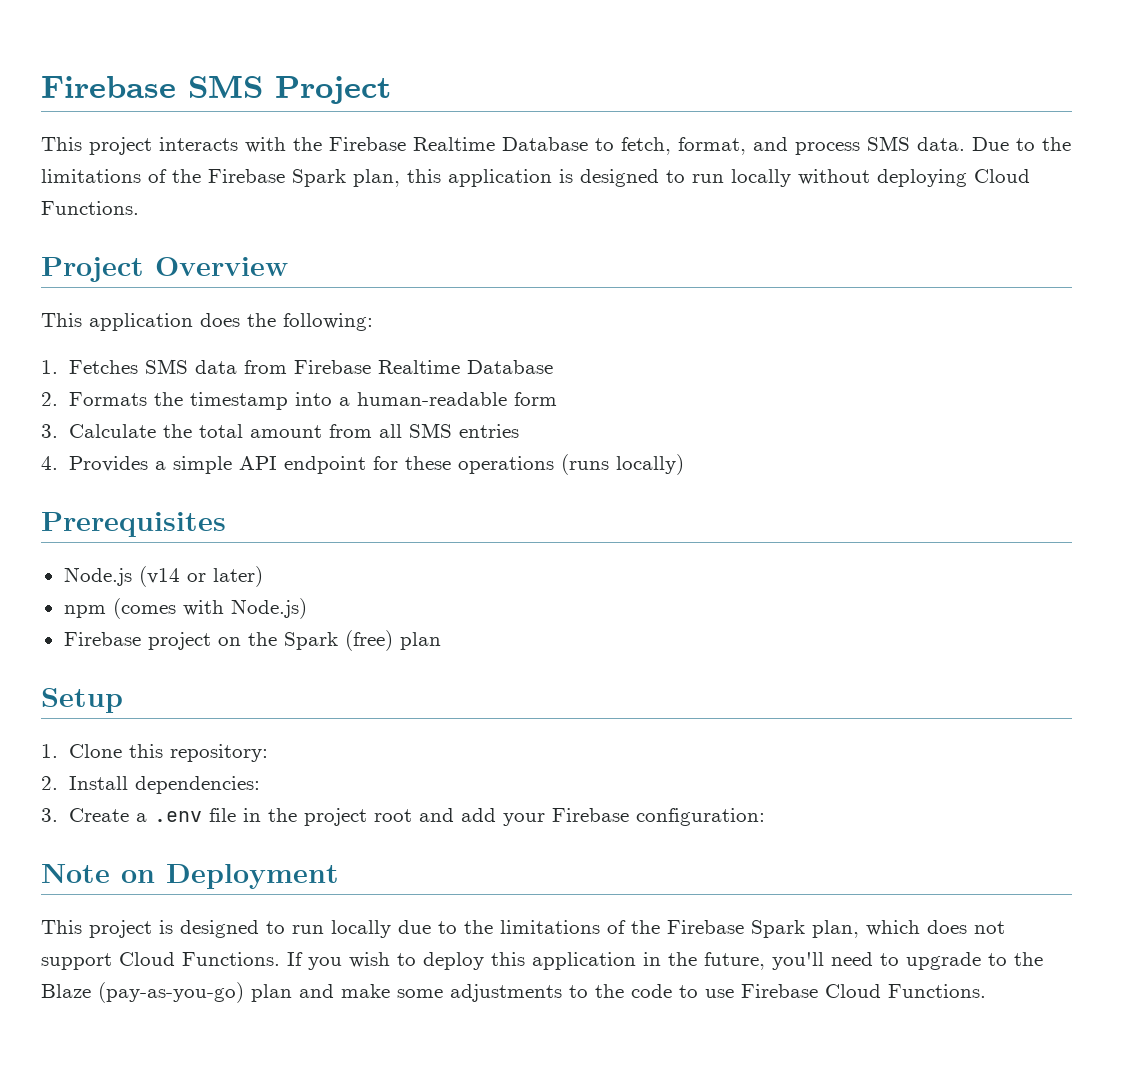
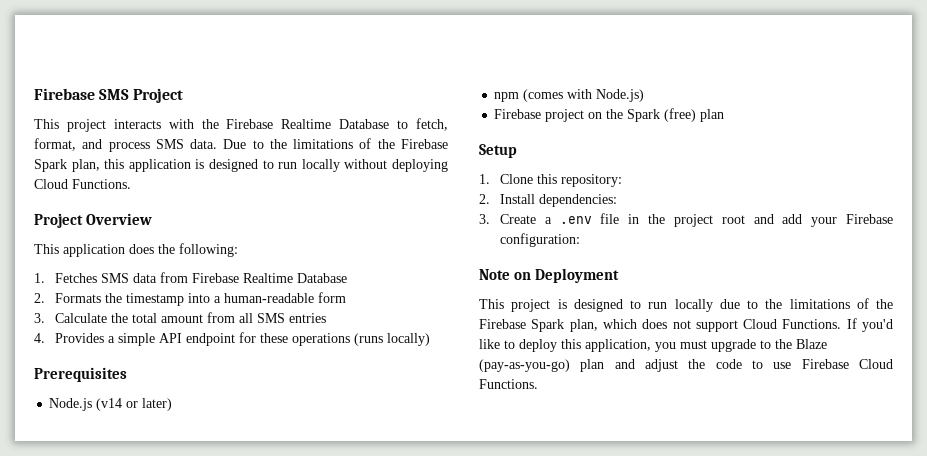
[308,952,390,970] you wish -> [862,319,893,332] [479,339,500,349] you'd like
[532,952,899,970] application in the future, you'll need to -> [585,339,707,352] application, you must
[341,984,588,1002] make some adjustments to -> [645,359,678,372] adjust

